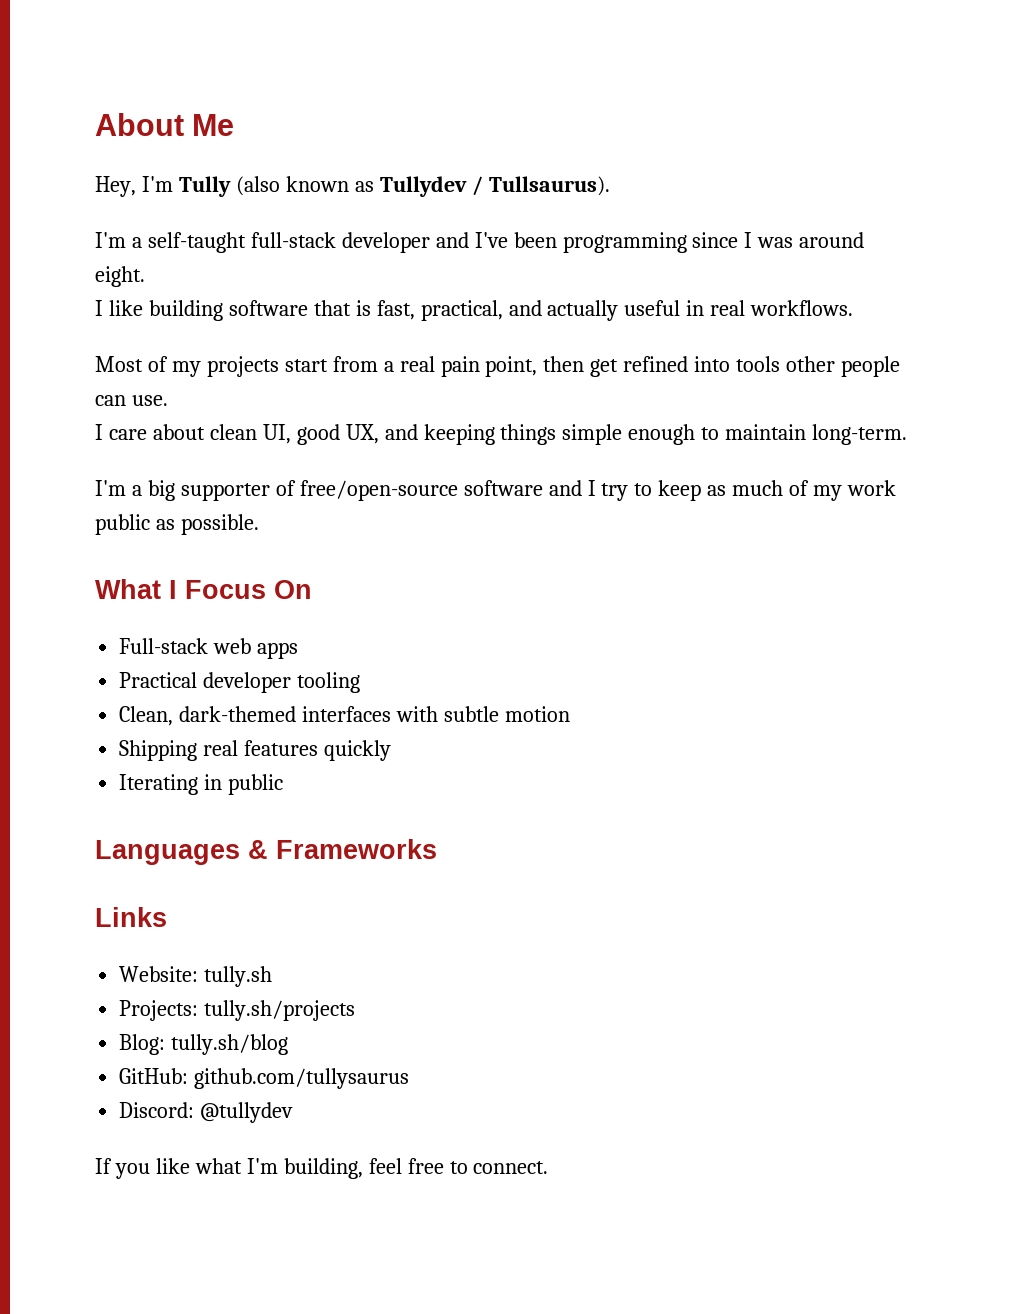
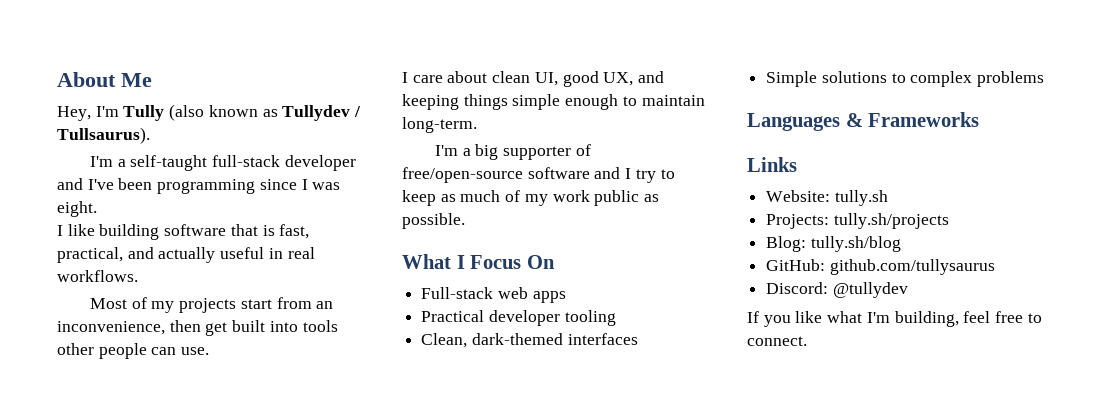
[799,232,865,248] around -> (341, 186) none
[383,356,538,377] a real pain point, -> [316,301,334,309] [57,321,165,335] an inconvenience,
[623,356,689,372] refined -> [232,320,266,332] built
[396,706,570,722] [119,740,392,761] [119,774,284,795] with subtle motion // Shipping real features quickly // Iterating in public -> [766,71,1045,87] // Simple solutions to complex problems

